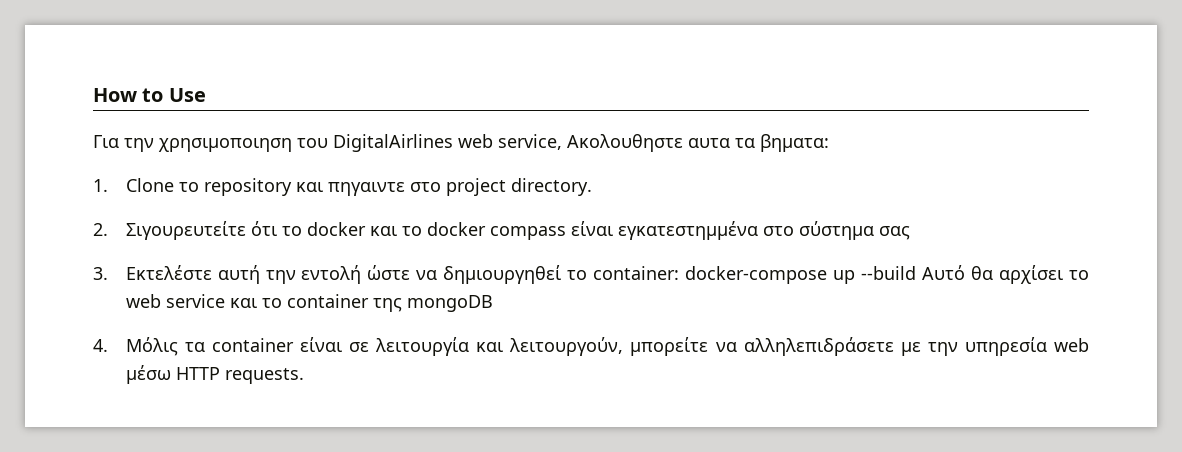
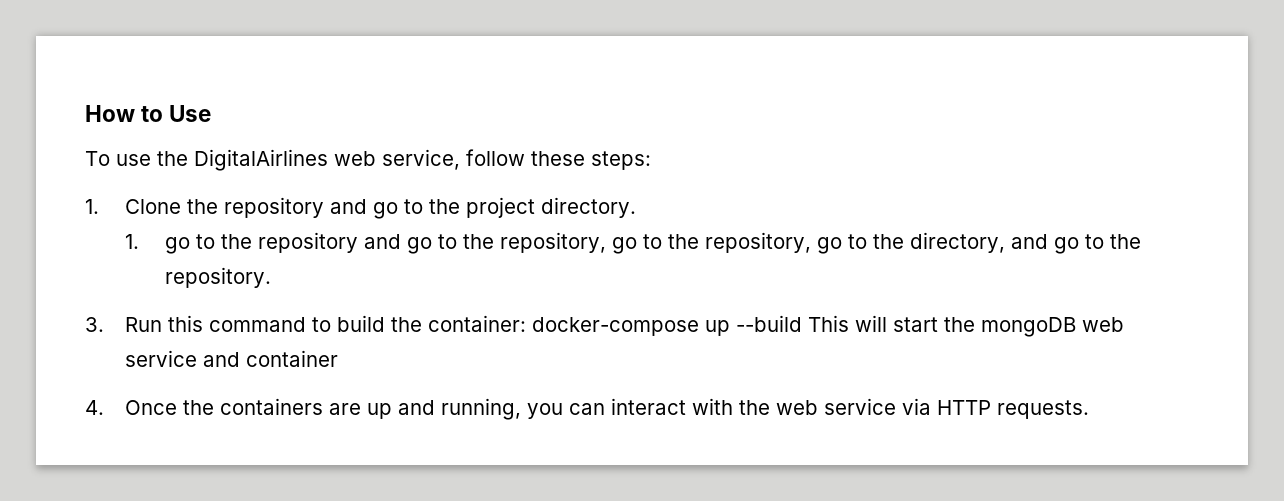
[93,134,829,152] [93,178,592,196] [93,221,910,240] [93,265,1089,284] [125,294,493,312] Για την χρησιμοποιηση του DigitalAirlines web service, Ακολουθηστε αυτα τα βηματα: // 1. Clone το repository και πηγαιντε στο project directory. // 2. Σιγουρευτείτε ότι το docker και το docker compass είναι εγκατεστημμένα στο σύστημα σας // 3. Εκτελέστε αυτή την εντολή ώστε να δημιουργηθεί το container: docker-compose up --build Αυτό θα αρχίσει το web service και το container της mongoDB -> [85,149,651,171] [85,197,636,219] [124,232,1141,254] [164,267,271,288] [85,315,1124,337] [124,350,338,367] To use the DigitalAirlines web service, follow these steps: // 1. Clone the repository and go to the project directory. // 1. go to the repository and go to the repository, go to the repository, go to the directory, and go to the repository. // 3. Run this command to build the container: docker-compose up --build This will start the mongoDB web service and container
[125,337,1089,356] [125,365,171,384] Μόλις τα container είναι σε λειτουργία και λειτουργούν, μπορείτε να αλληλεπιδράσετε με την υπηρεσία web μέσω -> [124,398,931,420] Once the containers are up and running, you can interact with the web service via

